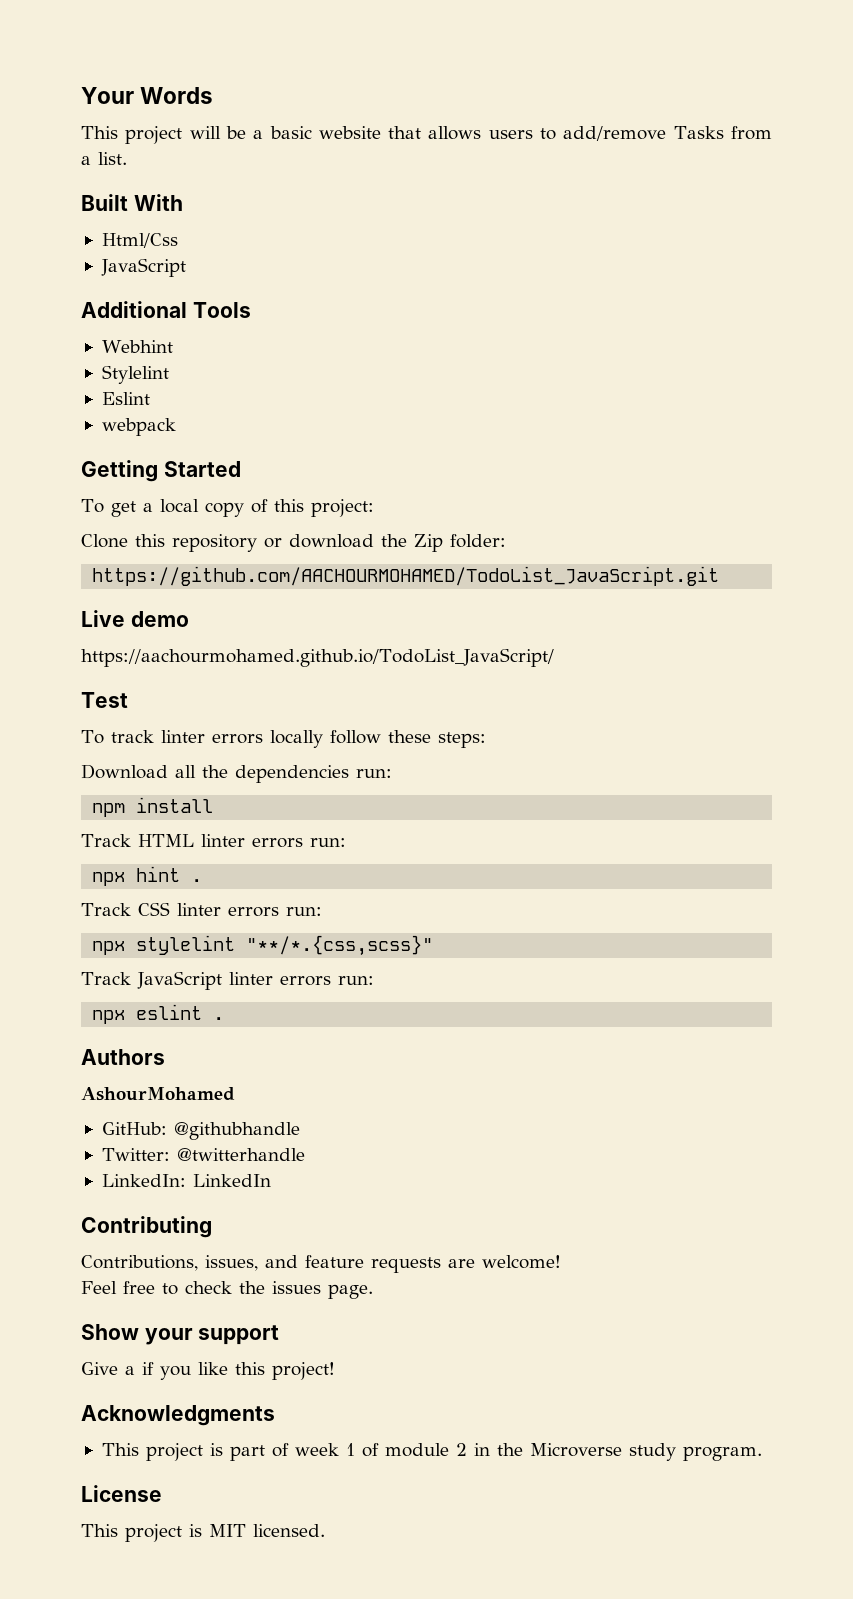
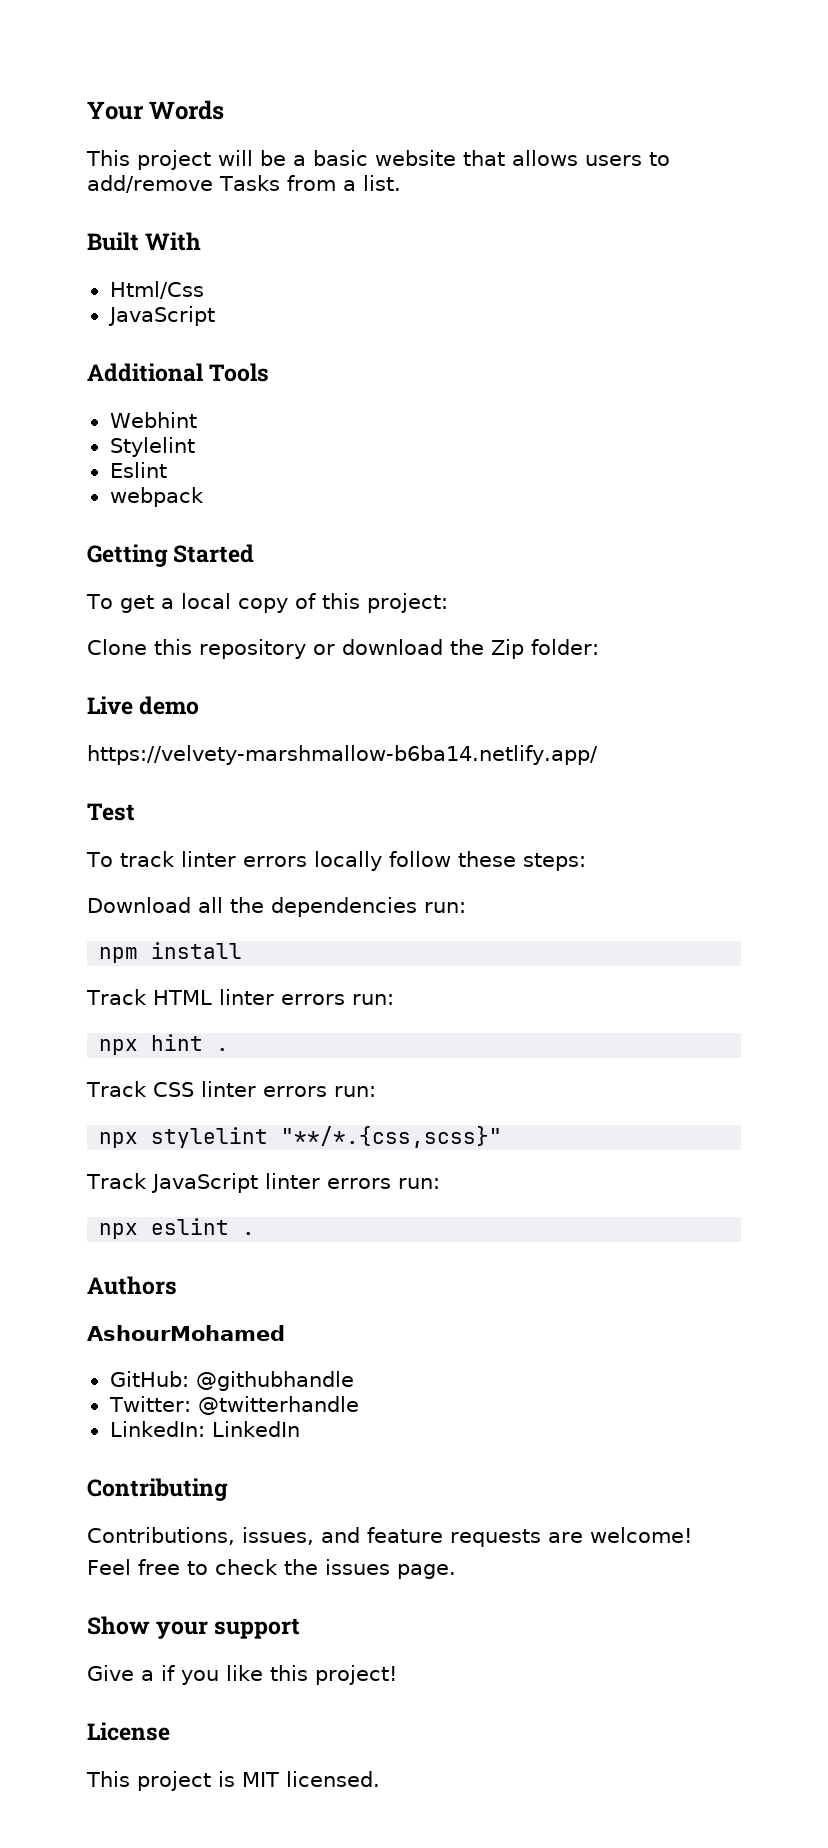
[92,566,720,586] // https://github.com/AACHOURMOHAMED/TodoList_JavaScript.git -> (599, 647) none
[81,648,554,667] https://aachourmohamed.github.io/TodoList_JavaScript/ -> [87,745,598,765] https://velvety-marshmallow-b6ba14.netlify.app/
[81,1405,275,1426] [101,1443,762,1461] // Acknowledgments // This project is part of week 1 of module 2 in the Microverse study program. -> (397, 1675) none

